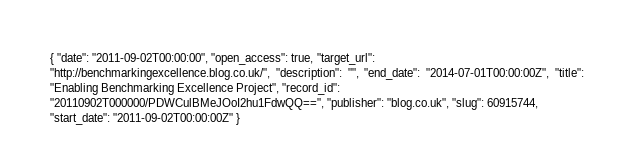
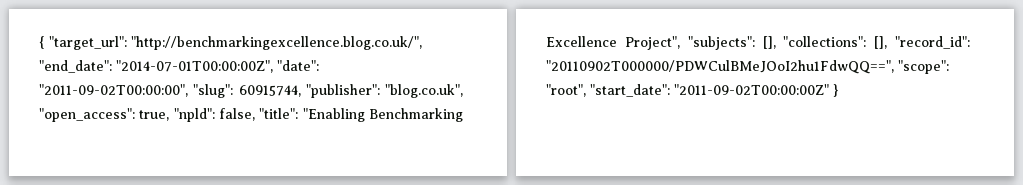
[57,53,375,65] [50,68,550,80] "date": "2011-09-02T00:00:00", "open_access": true, "target_url": "http://benchmarkingexcellence.blog.co.uk/", "description": "", "end_date": "2014-07-01T00:00:00Z", -> [49,36,422,50] [39,60,319,73] [39,84,463,98] [39,108,255,122] "target_url": "http://benchmarkingexcellence.blog.co.uk/", "end_date": "2014-07-01T00:00:00Z", "date": "2011-09-02T00:00:00", "slug": 60915744, "publisher": "blog.co.uk", "open_access": true, "npld": false,
[282,83,341,95] [50,98,539,110] "record_id": "20110902T000000/PDWCulBMeJOoI2hu1FdwQQ==", "publisher": "blog.co.uk", "slug": 60915744, -> [687,36,970,50] [546,60,949,74] [546,84,586,97] "subjects": [], "collections": [], "record_id": "20110902T000000/PDWCulBMeJOoI2hu1FdwQQ==", "scope": "root",

